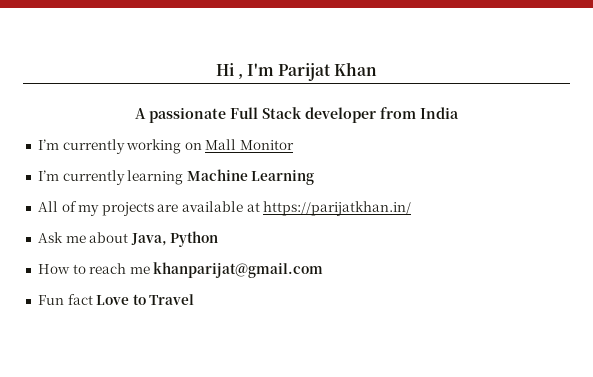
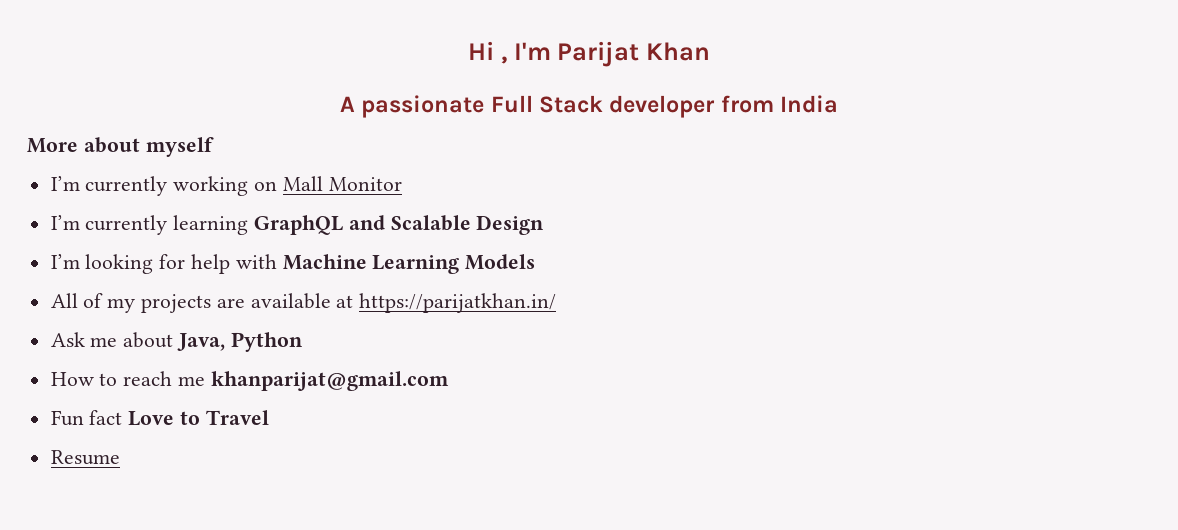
(459, 113) none -> [27,137,214,157] // More about myself
(184, 177) none -> [254,215,545,235] [50,254,277,274] GraphQL and Scalable Design // I’m looking for help with
(315, 177) none -> [465,254,536,270] Models
(195, 299) none -> [50,450,120,465] // Resume

